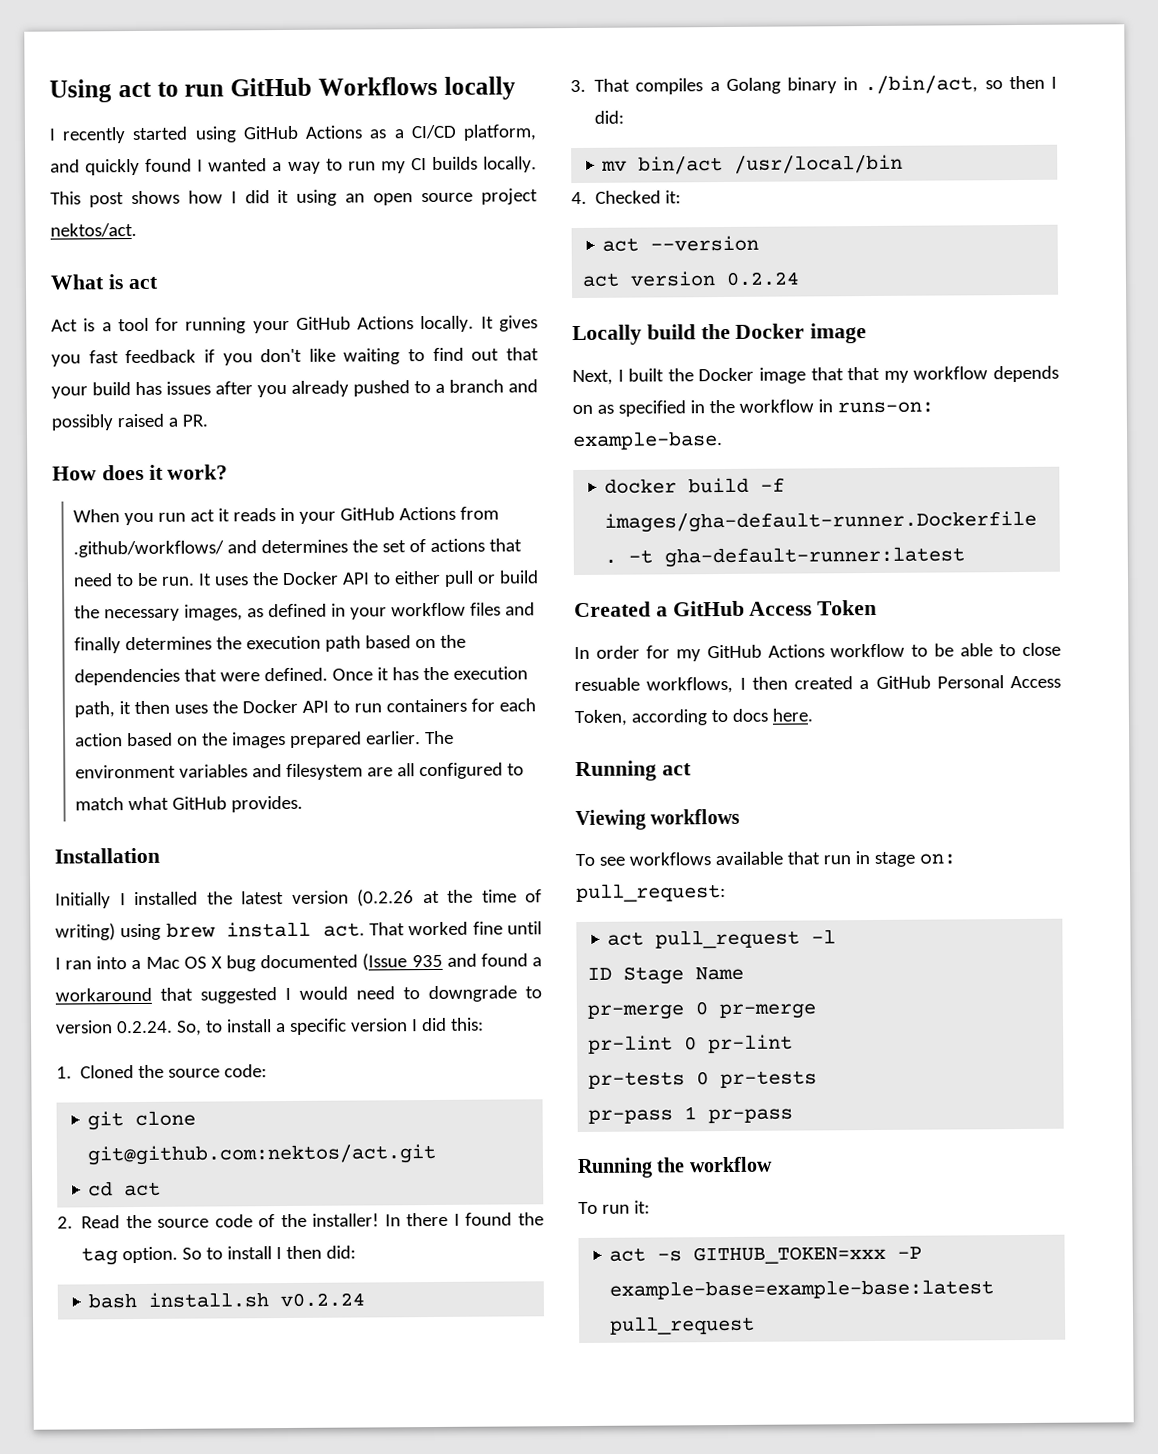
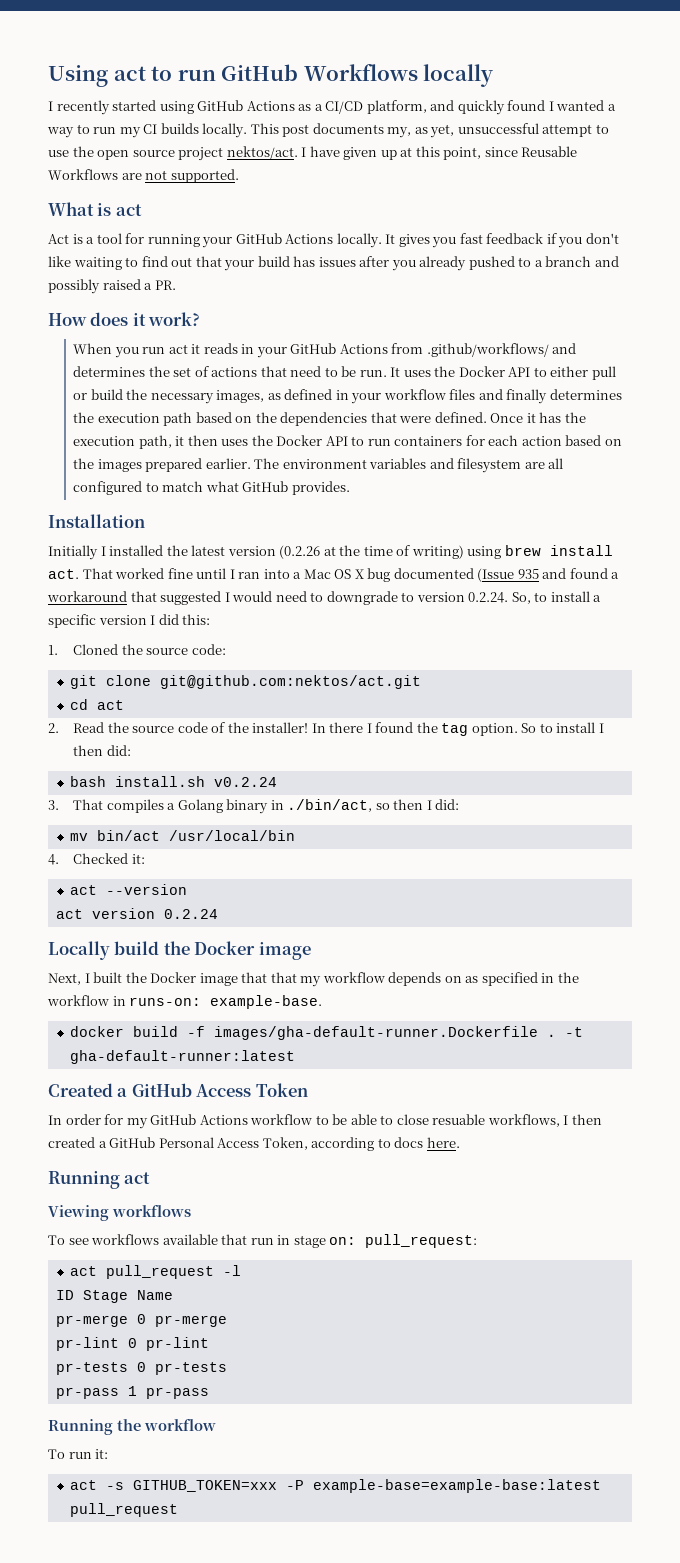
[130,188,539,206] [50,222,137,238] shows how I did it using an open source project nektos/act. -> [312,123,609,138] [48,146,578,161] [48,169,239,183] documents my, as yet, unsuccessful attempt to use the open source project nektos/act. I have given up at this point, since Reusable Workflows are not supported.

